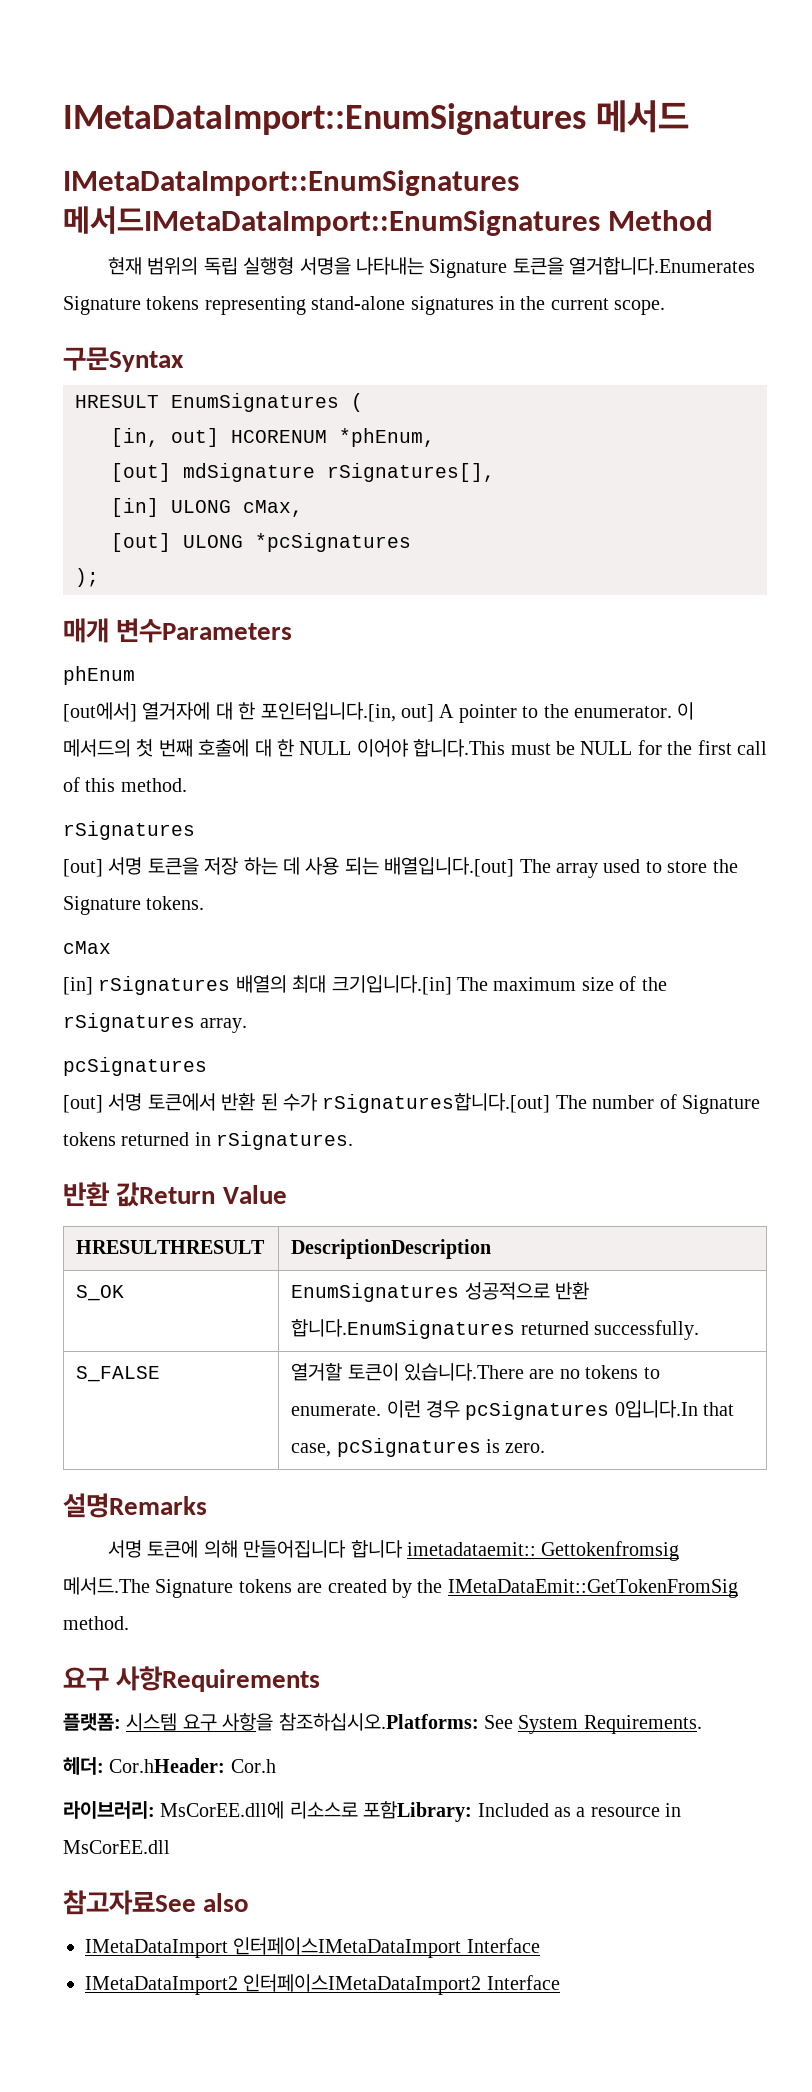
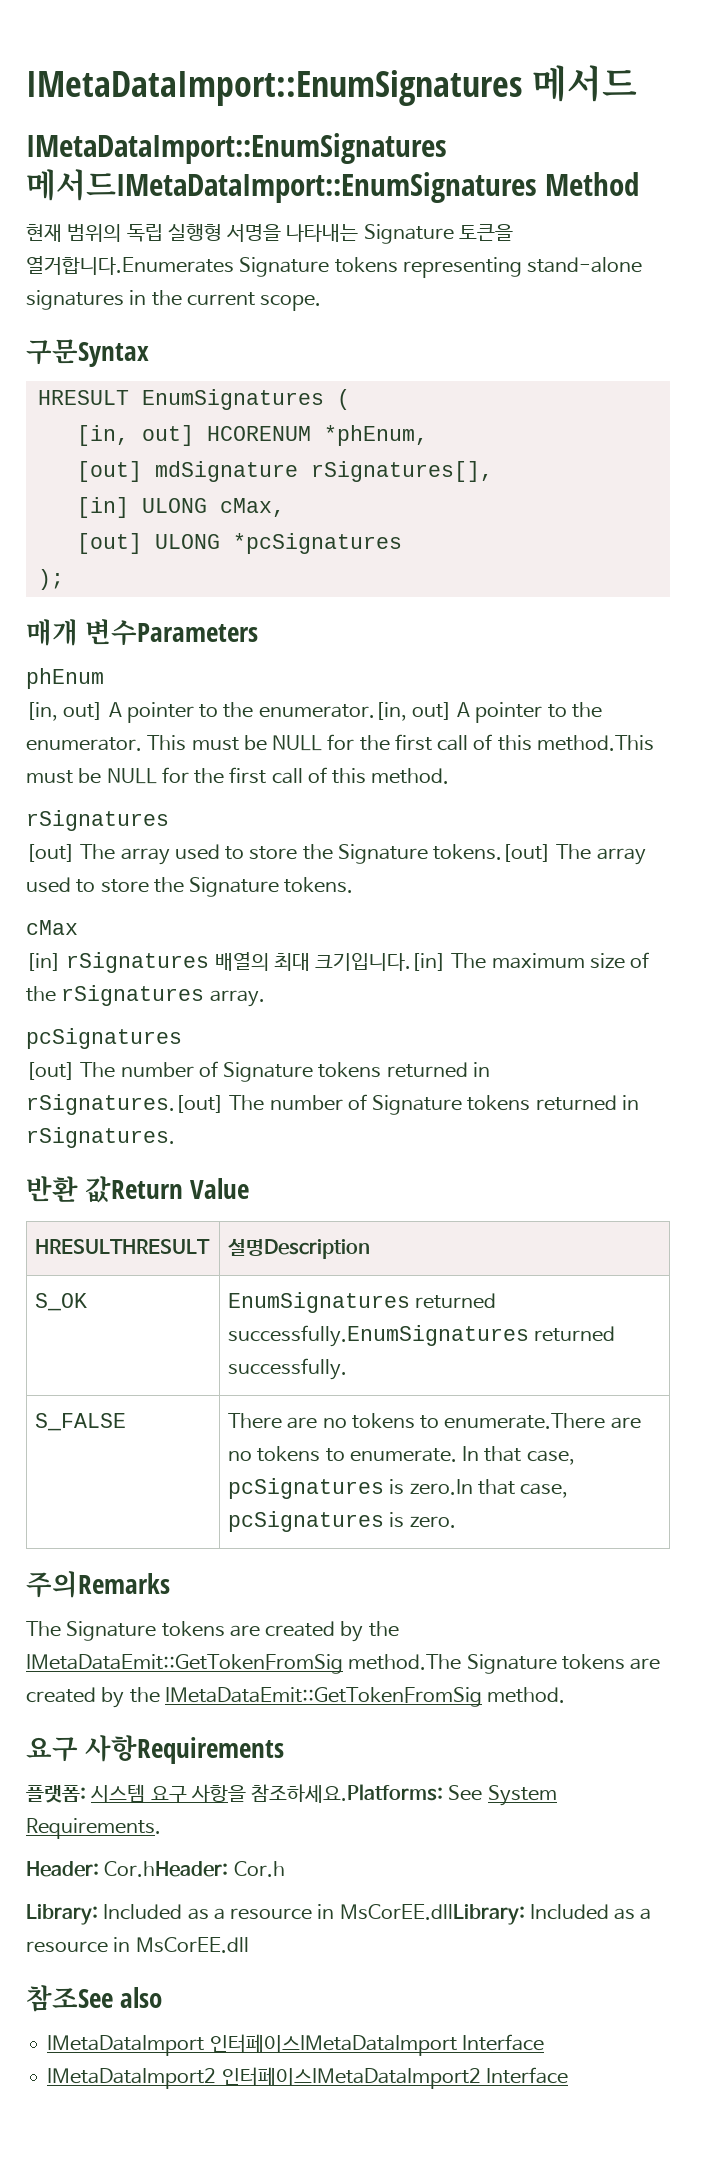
[63,702,396,722] [out에서] 열거자에 대 한 포인터입니다.[in, -> [26,702,407,723] [in, out] A pointer to the enumerator.[in,
[677,702,695,720] [63,739,506,757] 이 메서드의 첫 번째 호출에 대 한 NULL 이어야 합니다.This -> [147,734,654,751] This must be NULL for the first call of this method.This
[108,857,515,877] 서명 토큰을 저장 하는 데 사용 되는 배열입니다.[out] -> [80,844,552,865] The array used to store the Signature tokens.[out]
[108,1093,551,1113] 서명 토큰에서 반환 된 수가 rSignatures합니다.[out] -> [80,1061,490,1082] [26,1094,224,1115] The number of Signature tokens returned in rSignatures.[out]
[291,1239,492,1259] DescriptionDescription -> [228,1238,371,1259] 설명Description
[464,1282,590,1300] [291,1319,516,1339] 성공적으로 반환 합니다.EnumSignatures -> [415,1293,497,1309] [228,1325,530,1347] returned successfully.EnumSignatures
[291,1363,525,1381] 열거할 토큰이 있습니다.There -> [228,1413,606,1429] There are no tokens to enumerate.There
[386,1400,698,1420] 이런 경우 pcSignatures 0입니다.In -> [462,1446,575,1465] [228,1478,473,1499] In that case, pcSignatures is zero.In
[63,1493,207,1518] [108,1540,680,1561] [63,1577,150,1595] 설명Remarks // 서명 토큰에 의해 만들어집니다 합니다 imetadataemit:: Gettokenfromsig 메서드.The -> [26,1571,170,1598] [26,1621,399,1642] [26,1654,462,1674] 주의Remarks // The Signature tokens are created by the IMetaDataEmit::GetTokenFromSig method.The
[278,1713,479,1731] 참조하십시오.Platforms: -> [251,1784,444,1803] 참조하세요.Platforms:
[63,1757,104,1775] 헤더: -> [26,1861,99,1877] Header:
[63,1801,473,1822] 라이브러리: MsCorEE.dll에 리소스로 포함Library: -> [26,1904,525,1925] Library: Included as a resource in MsCorEE.dllLibrary:
[63,1890,196,1915] 참고자료See -> [26,1985,113,2012] 참조See

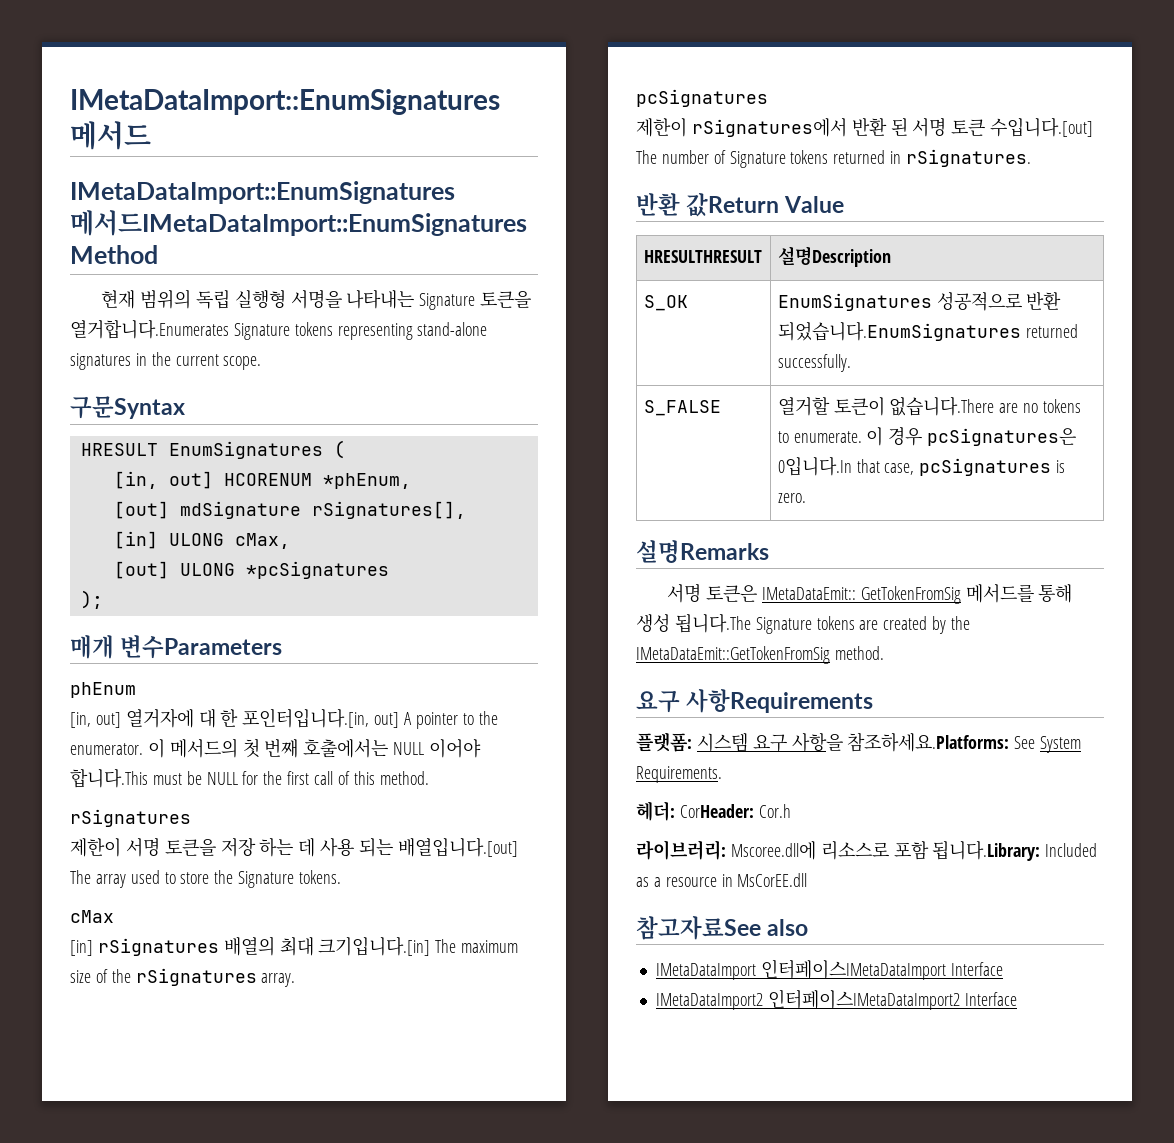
[108,702,407,723] A pointer to the enumerator.[in, -> [125,708,370,728] 열거자에 대 한 포인터입니다.[in,
[147,734,654,751] This must be NULL for the first call of this method.This -> [147,738,482,758] [70,768,148,788] 이 메서드의 첫 번째 호출에서는 NULL 이어야 합니다.This
[26,844,552,865] [out] The array used to store the Signature tokens.[out] -> [70,837,518,857] 제한이 서명 토큰을 저장 하는 데 사용 되는 배열입니다.[out]
[26,1061,490,1082] [26,1094,224,1115] [out] The number of Signature tokens returned in rSignatures.[out] -> [636,117,1094,137] 제한이 rSignatures에서 반환 된 서명 토큰 수입니다.[out]
[415,1293,497,1309] [228,1325,530,1347] returned successfully.EnumSignatures -> [936,292,1062,311] [777,321,1021,341] 성공적으로 반환 되었습니다.EnumSignatures
[228,1413,606,1429] There are no tokens to enumerate.There -> [777,396,995,416] 열거할 토큰이 없습니다.There
[462,1446,575,1465] [228,1478,473,1499] In that case, pcSignatures is zero.In -> [866,427,1077,446] [777,456,852,476] 이 경우 pcSignatures은 0입니다.In
[26,1571,170,1598] [26,1621,399,1642] [26,1654,462,1674] 주의Remarks // The Signature tokens are created by the IMetaDataEmit::GetTokenFromSig method.The -> [636,540,769,563] [667,583,1073,604] [636,613,751,633] 설명Remarks // 서명 토큰은 IMetaDataEmit:: GetTokenFromSig 메서드를 통해 생성 됩니다.The
[26,1861,229,1877] Header: Cor.hHeader: -> [636,801,754,821] 헤더: CorHeader:
[26,1904,525,1925] Library: Included as a resource in MsCorEE.dllLibrary: -> [636,840,1041,861] 라이브러리: Mscoree.dll에 리소스로 포함 됩니다.Library:
[26,1985,113,2012] 참조See -> [636,916,761,940] 참고자료See

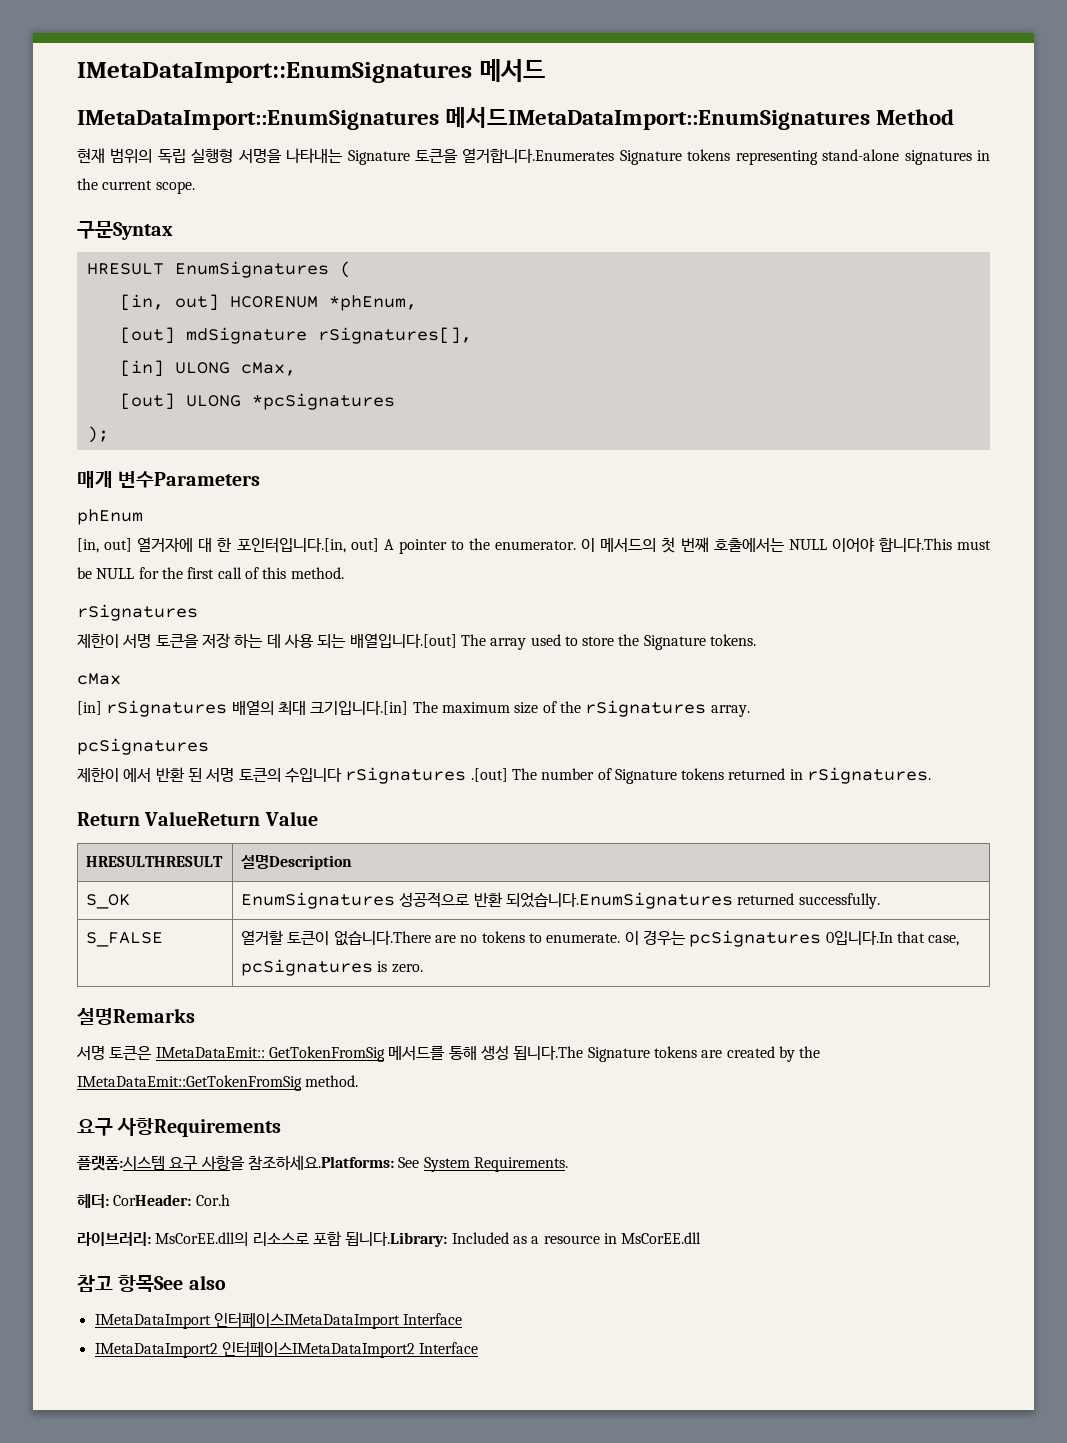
[691,118,847,137] rSignatures에서 -> [123,768,152,782] 에서
[951,117,1094,137] 토큰 수입니다.[out] -> [238,767,508,784] 토큰의 수입니다 rSignatures .[out]
[636,193,780,217] 반환 값Return -> [77,811,261,826] Return ValueReturn
[888,427,1077,446] 경우 pcSignatures은 -> [642,930,822,947] 경우는 pcSignatures
[636,732,748,752] 플랫폼: 시스템 -> [77,1155,165,1171] 플랫폼:시스템
[730,841,816,860] Mscoree.dll에 -> [155,1232,249,1246] MsCorEE.dll의
[636,916,761,940] 참고자료See -> [77,1275,184,1292] 참고 항목See

